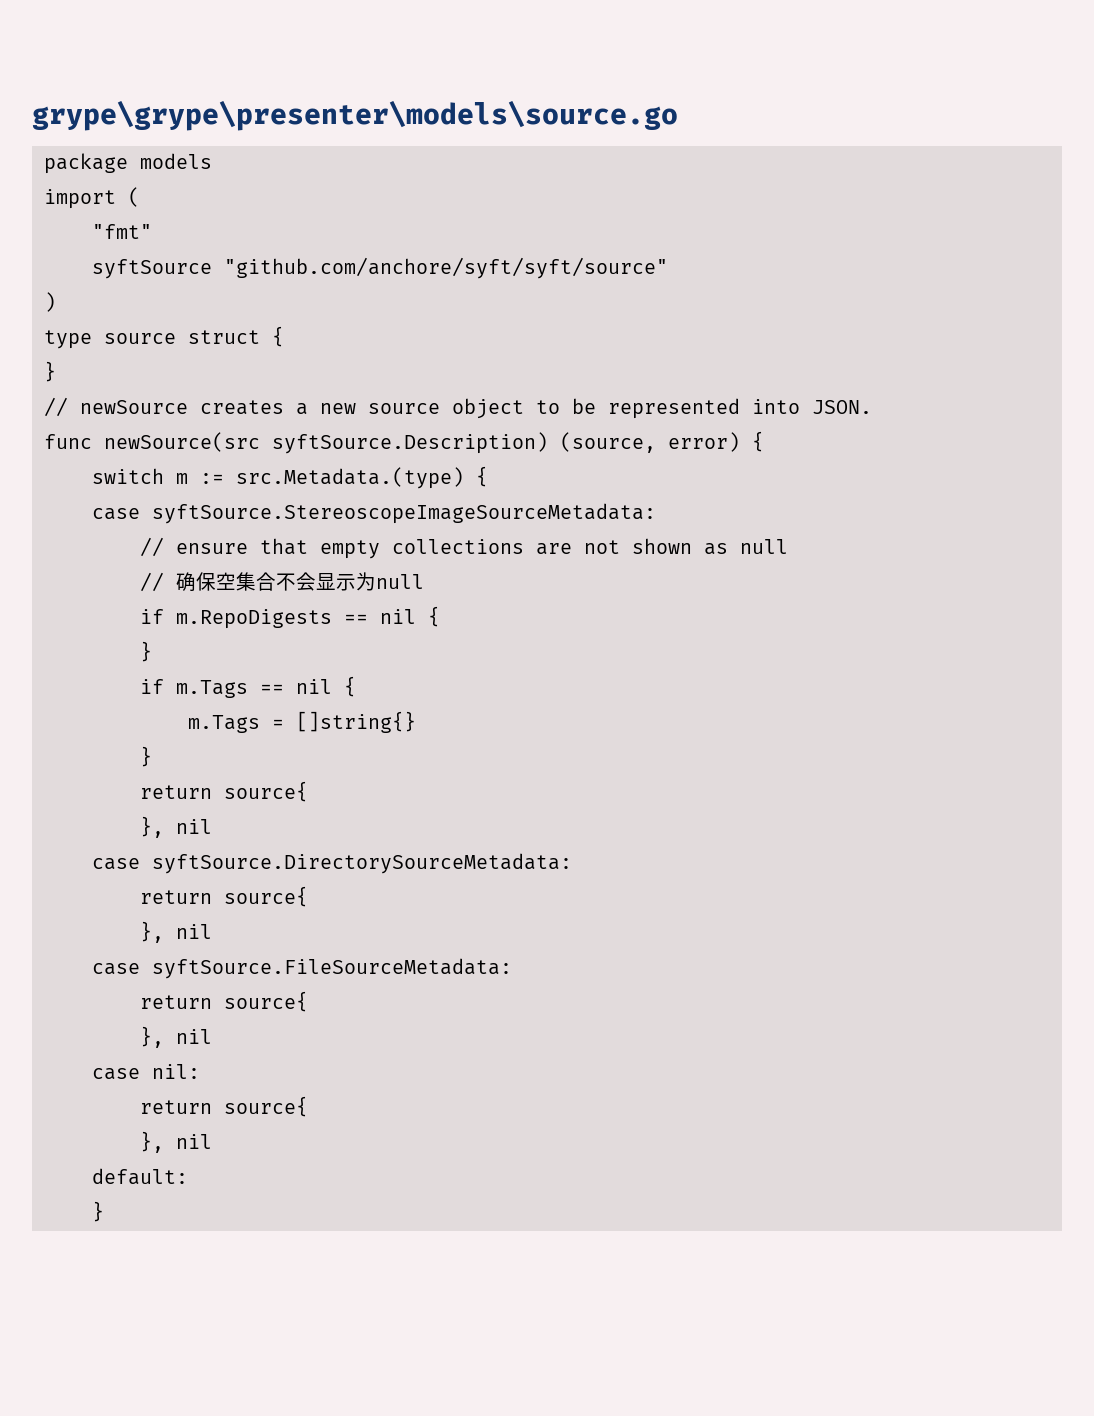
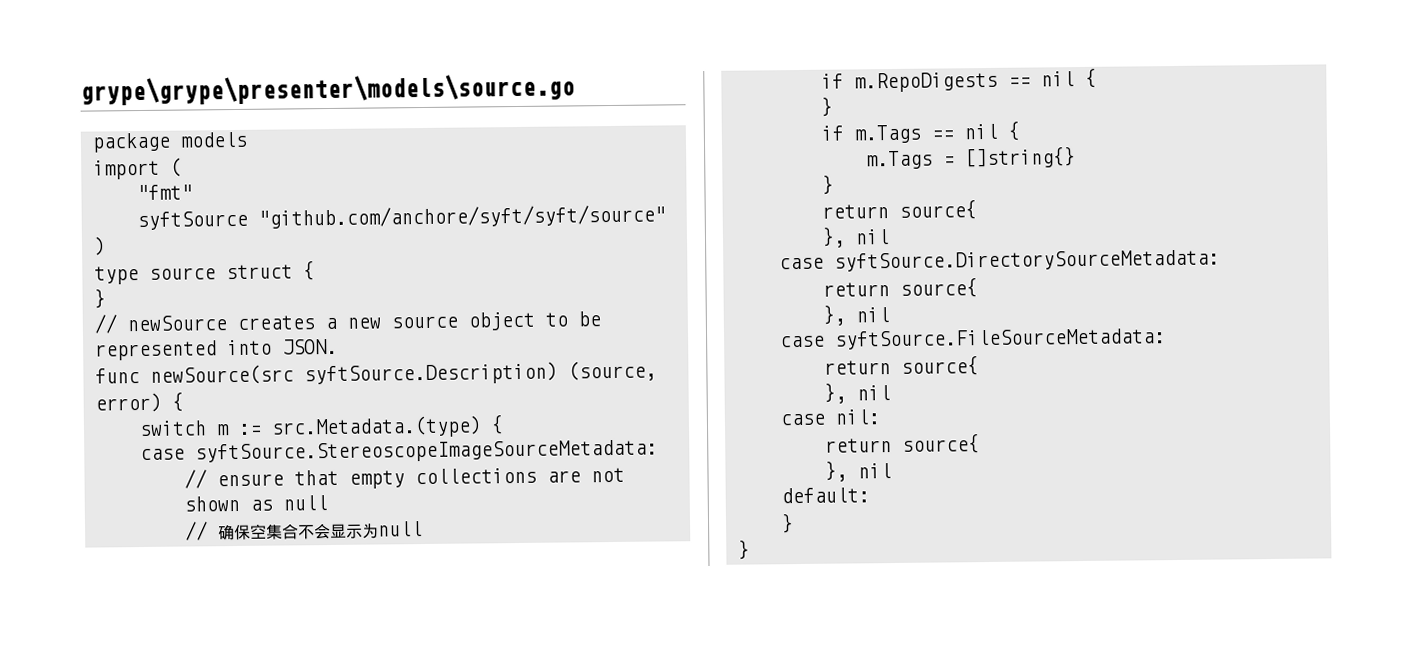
(104, 1211) none -> [738,539,750,560] // }

